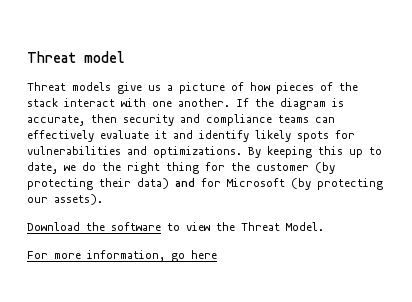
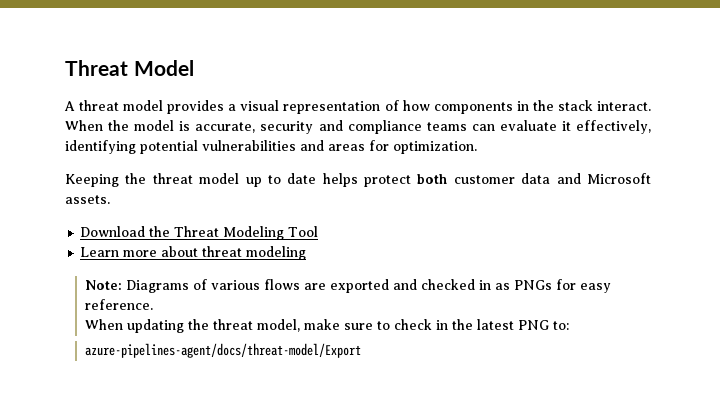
[27,51,125,63] [27,82,358,94] [27,98,326,110] Threat model // Threat models give us a picture of how pieces of the stack interact with one another. If the diagram -> [65,60,194,76] [64,100,652,114] [65,120,175,131] Threat Model // A threat model provides a visual representation of how components in the stack interact. When the model
[91,114,117,123] then -> (256, 127) none
[27,130,94,142] effectively -> (495, 127) none
[173,130,355,142] [27,146,382,158] [27,162,335,174] [27,178,383,190] [27,194,103,205] [27,222,324,231] [27,250,217,262] and identify likely spots for vulnerabilities and optimizations. By keeping this up to date, we do the right thing for the customer (by protecting their data) and for Microsoft (by protecting our assets). // Download the software to view the Threat Model. // For more information, go here -> [575,120,651,134] [65,140,477,154] [65,173,651,187] [65,195,110,204] [80,226,319,240] [80,246,307,260] [84,279,611,293] [84,299,153,310] [84,319,569,333] [84,343,361,358] effectively, identifying potential vulnerabilities and areas for optimization. // Keeping the threat model up to date helps protect both customer data and Microsoft assets. // Download the Threat Modeling Tool // Learn more about threat modeling // Note: Diagrams of various flows are exported and checked in as PNGs for easy reference. // When updating the threat model, make sure to check in the latest PNG to: // azure-pipelines-agent/docs/threat-model/Export

